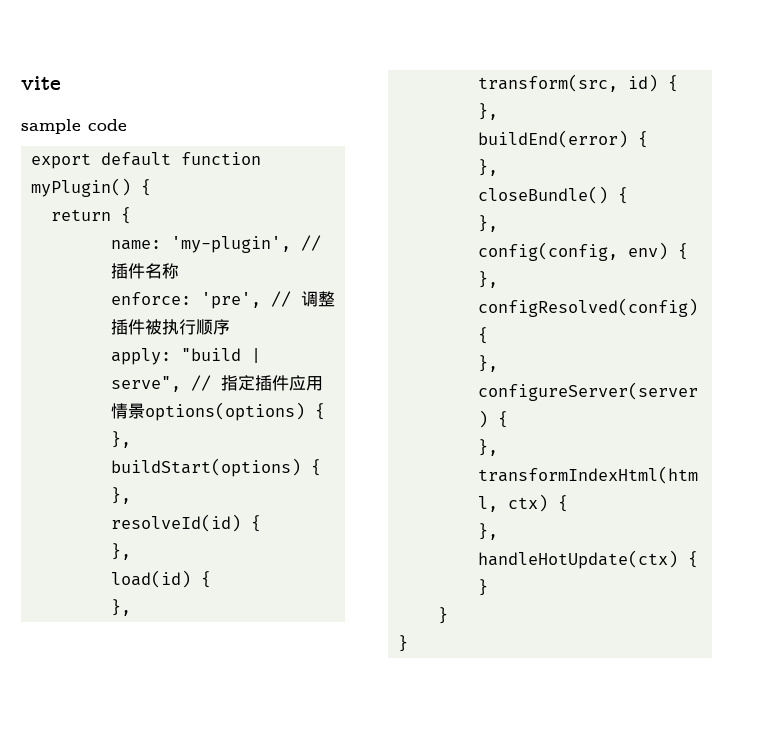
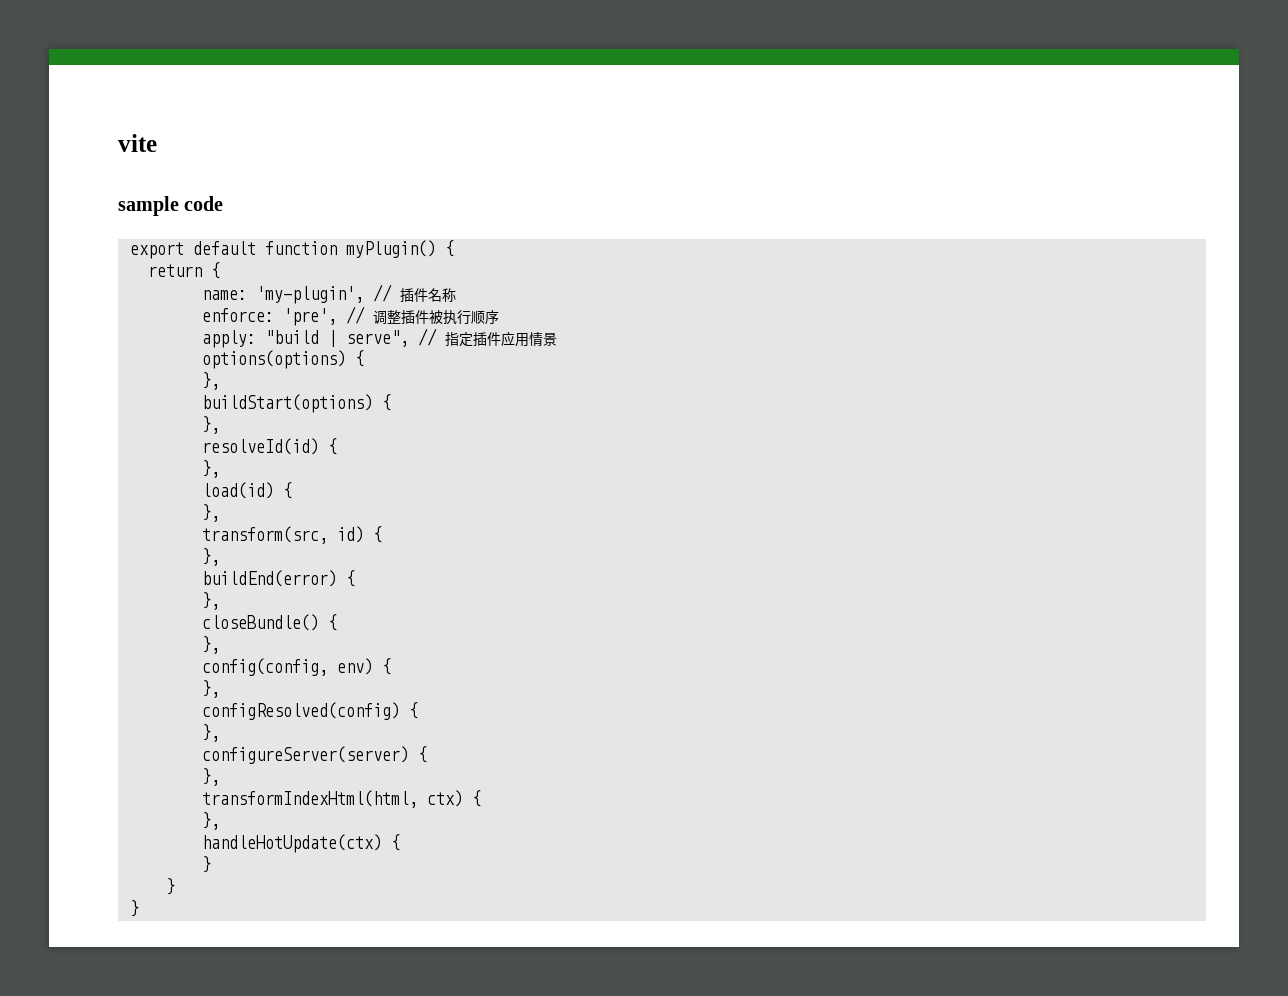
(145, 411) none -> (557, 339) //

